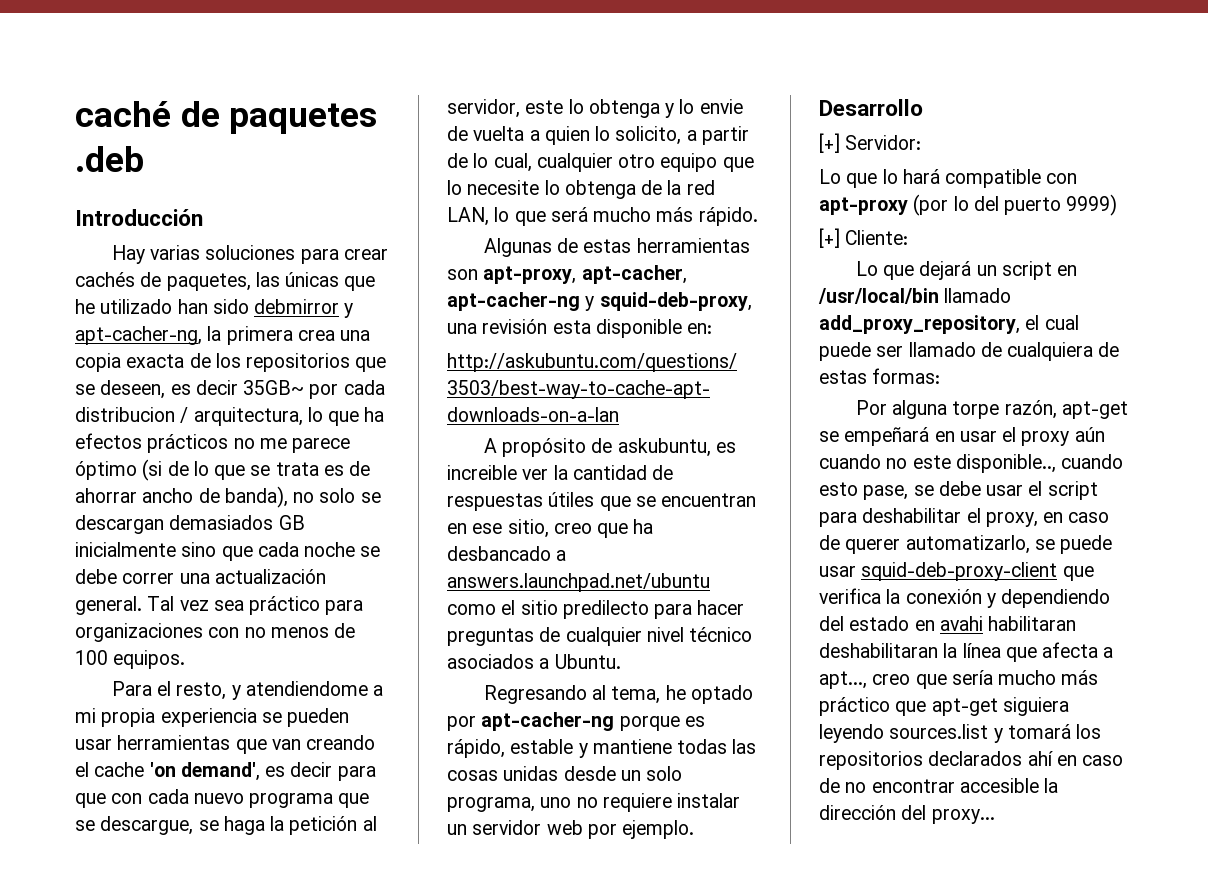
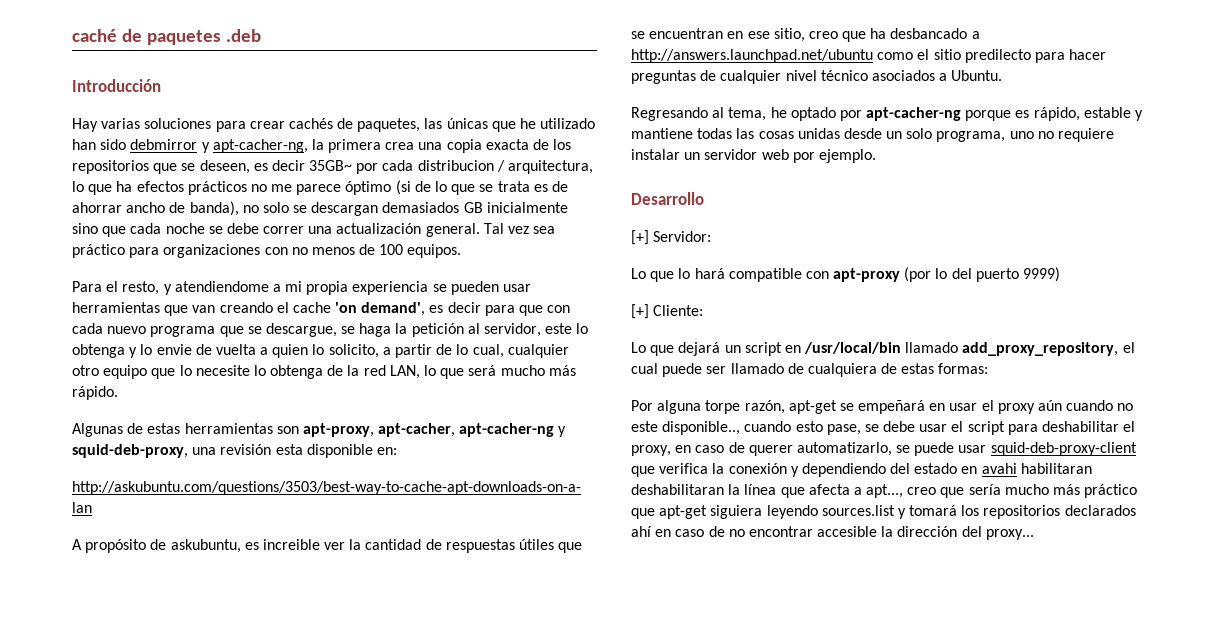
[447,573,710,592] answers.launchpad.net/ubuntu -> [631,49,873,63] http://answers.launchpad.net/ubuntu

